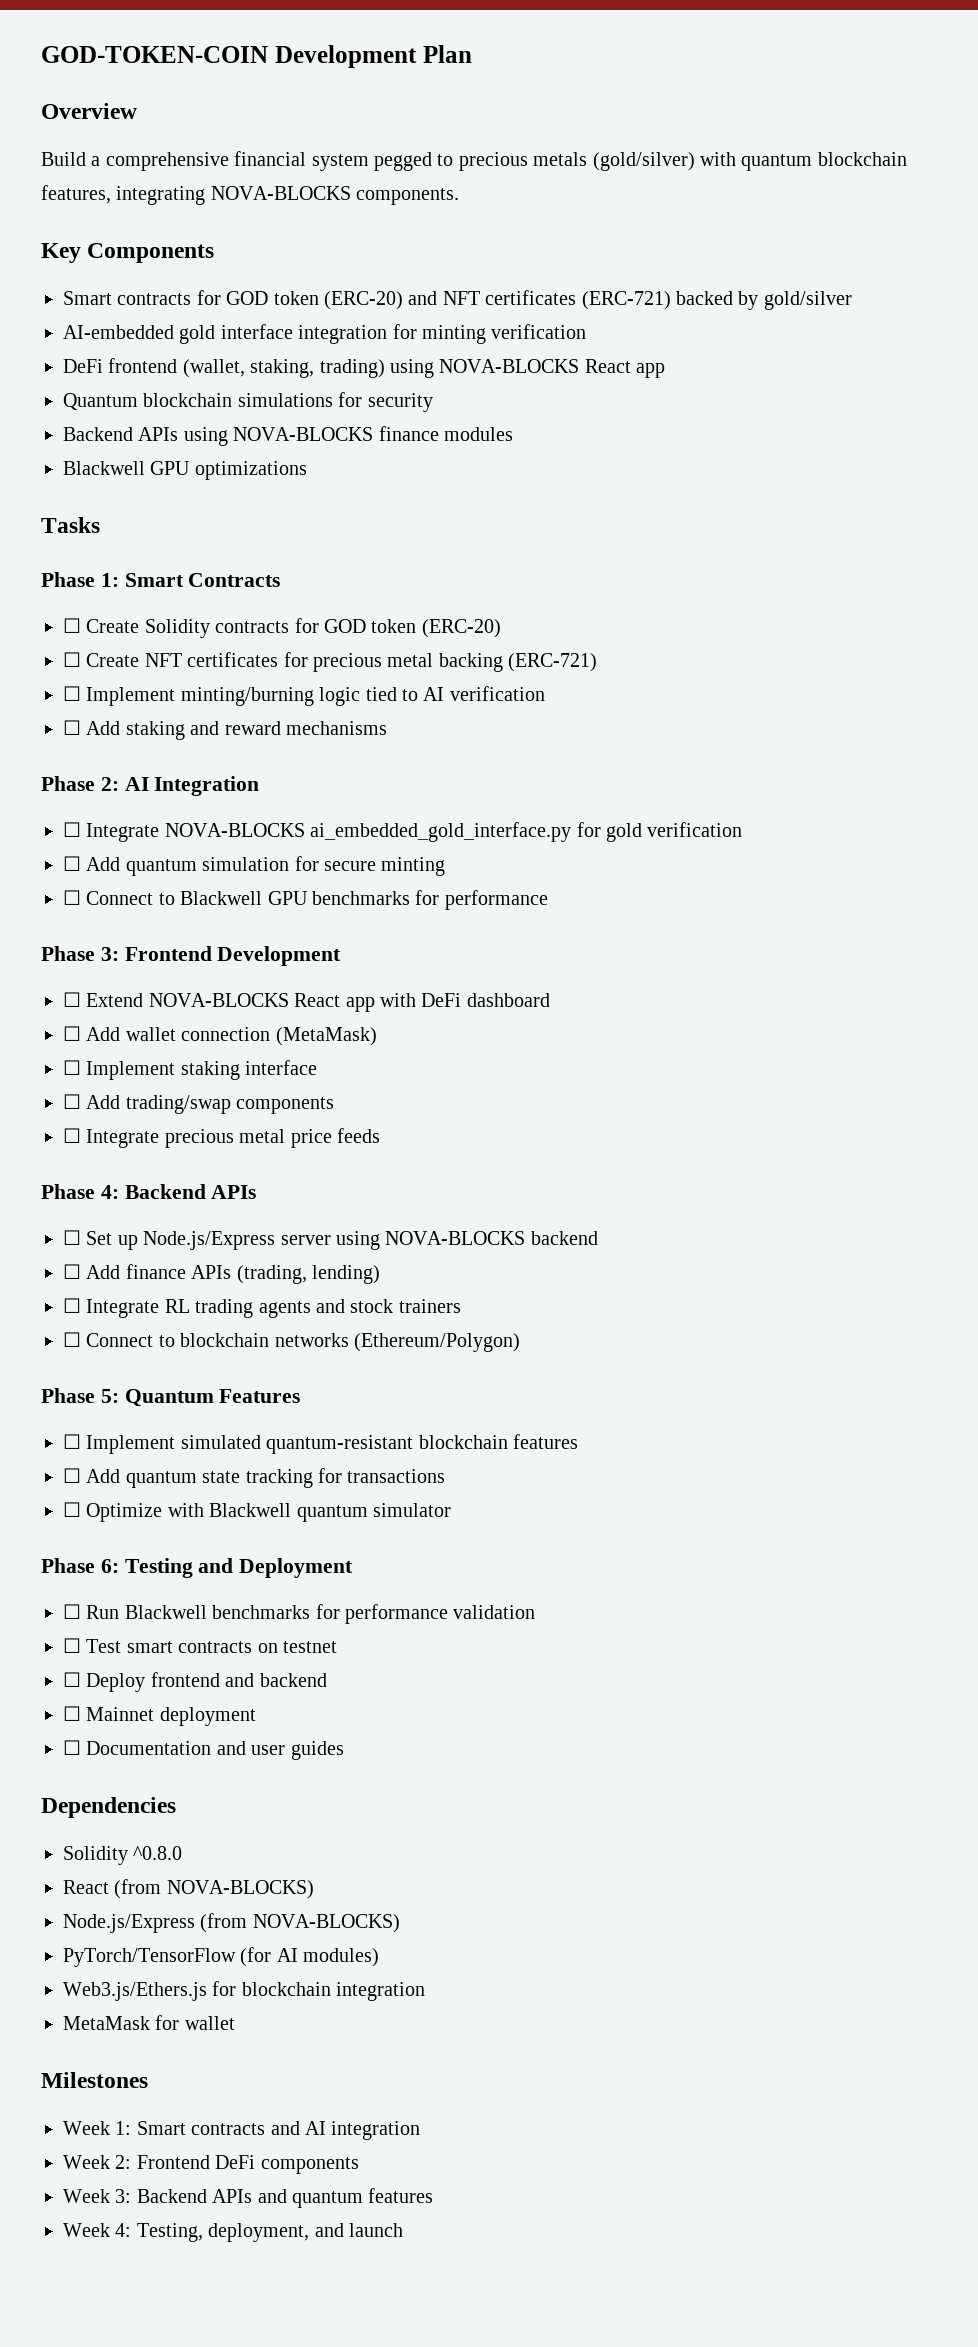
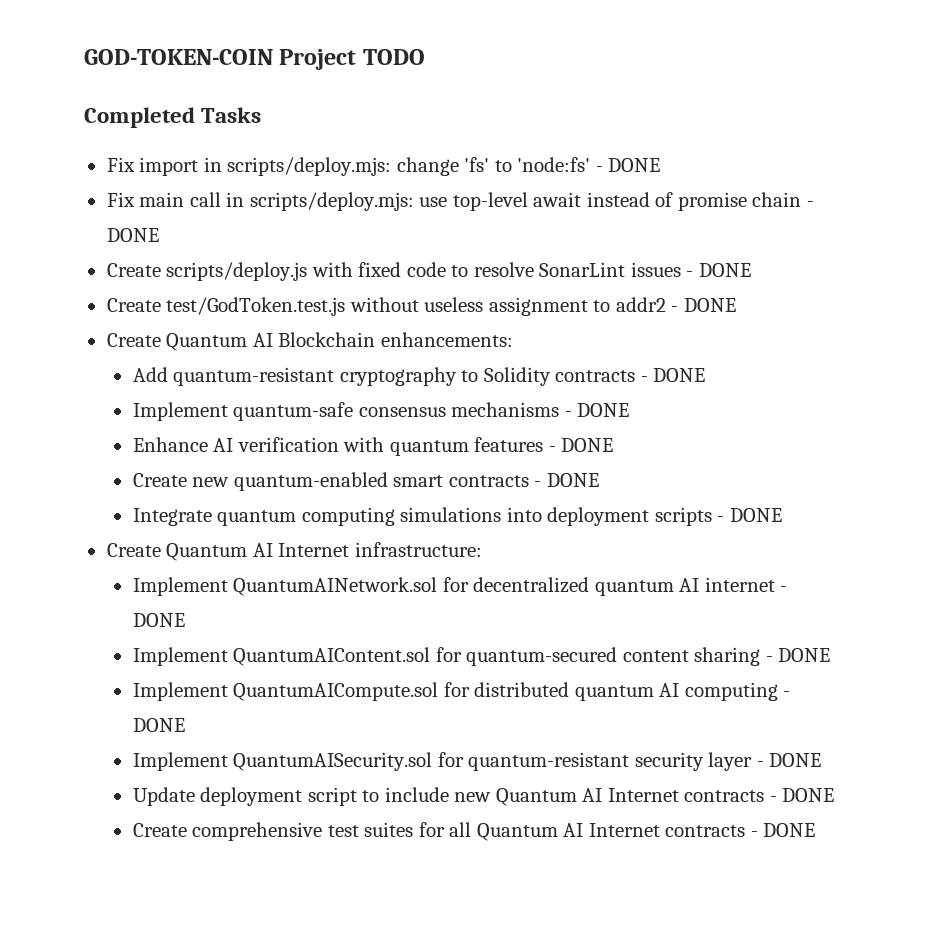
[274,45,472,68] [41,103,137,119] [41,151,907,171] [41,185,460,205] [41,243,215,263] [63,290,852,310] [63,324,587,344] [63,358,666,378] [63,392,433,412] [63,426,513,446] [63,461,307,480] [41,517,100,533] [41,572,281,587] [63,618,501,638] [63,652,598,672] [63,686,545,706] [63,720,387,740] [41,776,260,796] [63,822,743,842] [63,856,446,876] [63,890,548,910] [41,946,342,966] [63,992,550,1012] [63,1026,377,1046] [63,1060,318,1080] [63,1094,335,1114] [63,1128,380,1148] [41,1184,257,1199] [63,1230,598,1250] [63,1264,380,1284] [63,1298,461,1318] [63,1332,520,1352] [41,1388,301,1407] [63,1434,578,1454] [63,1468,446,1488] [63,1502,451,1522] [41,1558,354,1578] [63,1604,536,1624] [63,1638,337,1653] [63,1672,327,1692] [63,1706,256,1726] [63,1740,344,1760] [41,1797,176,1818] [63,1846,183,1865] [63,1879,314,1899] [63,1913,400,1933] [63,1947,380,1967] [63,1981,426,2001] [63,2015,235,2030] [41,2072,148,2088] [63,2121,421,2140] [63,2155,359,2174] [63,2188,434,2208] [63,2223,403,2242] Development Plan // Overview // Build a comprehensive financial system pegged to precious metals (gold/silver) with quantum blockchain features, integrating NOVA-BLOCKS components. // Key Components // Smart contracts for GOD token (ERC-20) and NFT certificates (ERC-721) backed by gold/silver // AI-embedded gold interface integration for minting verification // DeFi frontend (wallet, staking, trading) using NOVA-BLOCKS React app // Quantum blockchain simulations for security // Backend APIs using NOVA-BLOCKS finance modules // Blackwell GPU optimizations // Tasks // Phase 1: Smart Contracts // ☐ Create Solidity contracts for GOD token (ERC-20) // ☐ Create NFT certificates for precious metal backing (ERC-721) // ☐ Implement minting/burning logic tied to AI verification // ☐ Add staking and reward mechanisms // Phase 2: AI Integration // ☐ Integrate NOVA-BLOCKS ai_embedded_gold_interface.py for gold verification // ☐ Add quantum simulation for secure minting // ☐ Connect to Blackwell GPU benchmarks for performance // Phase 3: Frontend Development // ☐ Extend NOVA-BLOCKS React app with DeFi dashboard // ☐ Add wallet connection (MetaMask) // ☐ Implement staking interface // ☐ Add trading/swap components // ☐ Integrate precious metal price feeds // Phase 4: Backend APIs // ☐ Set up Node.js/Express server using NOVA-BLOCKS backend // ☐ Add finance APIs (trading, lending) // ☐ Integrate RL trading agents and stock trainers // ☐ Connect to blockchain networks (Ethereum/Polygon) // Phase 5: Quantum Features // ☐ Implement simulated quantum-resistant blockchain features // ☐ Add quantum state tracking for transactions // ☐ Optimize with Blackwell quantum simulator // Phase 6: Testing and Deployment // ☐ Run Blackwell benchmarks for performance validation // ☐ Test smart contracts on testnet // ☐ Deploy frontend and backend // ☐ Mainnet deployment // ☐ Documentation and user guides // Dependencies // Solidity ^0.8.0 // React (from NOVA-BLOCKS) // Node.js/Express (from NOVA-BLOCKS) // PyTorch/TensorFlow (for AI modules) // Web3.js/Ethers.js for blockchain integration // MetaMask for wallet // Milestones // Week 1: Smart contracts and AI integration // Week 2: Frontend DeFi components // Week 3: Backend APIs and quantum features // Week 4: Testing, deployment, and launch -> [279,49,425,70] [84,107,262,128] [106,157,661,176] [106,192,814,211] [106,228,159,242] [106,262,751,281] [106,297,736,316] [106,332,513,351] [132,367,706,386] [132,402,630,421] [132,437,614,456] [132,472,599,491] [132,507,782,526] [106,542,482,561] [132,577,788,596] [132,613,185,627] [132,647,831,666] [132,682,791,701] [132,718,185,732] [132,752,822,771] [132,787,835,806] [132,822,816,841] Project TODO // Completed Tasks // Fix import in scripts/deploy.mjs: change 'fs' to 'node:fs' - DONE // Fix main call in scripts/deploy.mjs: use top-level await instead of promise chain - DONE // Create scripts/deploy.js with fixed code to resolve SonarLint issues - DONE // Create test/GodToken.test.js without useless assignment to addr2 - DONE // Create Quantum AI Blockchain enhancements: // Add quantum-resistant cryptography to Solidity contracts - DONE // Implement quantum-safe consensus mechanisms - DONE // Enhance AI verification with quantum features - DONE // Create new quantum-enabled smart contracts - DONE // Integrate quantum computing simulations into deployment scripts - DONE // Create Quantum AI Internet infrastructure: // Implement QuantumAINetwork.sol for decentralized quantum AI internet - DONE // Implement QuantumAIContent.sol for quantum-secured content sharing - DONE // Implement QuantumAICompute.sol for distributed quantum AI computing - DONE // Implement QuantumAISecurity.sol for quantum-resistant security layer - DONE // Update deployment script to include new Quantum AI Internet contracts - DONE // Create comprehensive test suites for all Quantum AI Internet contracts - DONE

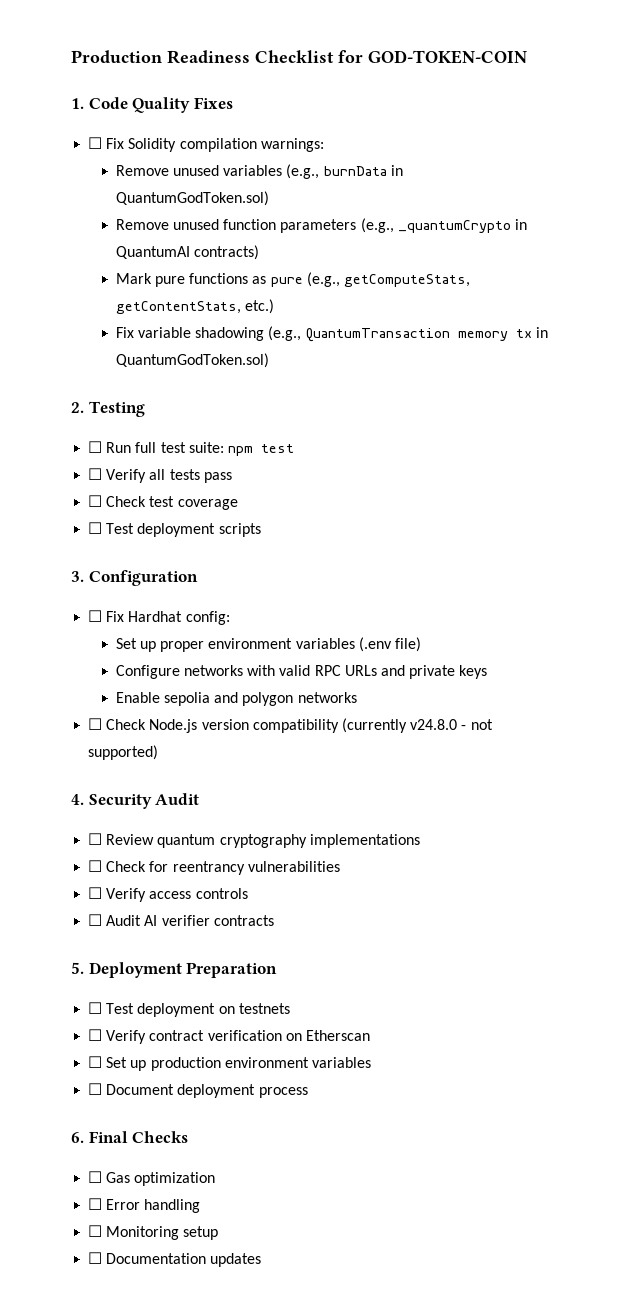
[84,49,425,70] [84,107,262,128] [106,157,661,176] [106,192,814,211] [106,228,159,242] [106,262,751,281] [106,297,736,316] [106,332,513,351] [132,367,706,386] [132,402,630,421] [132,437,614,456] [132,472,599,491] [132,507,782,526] [106,542,482,561] [132,577,788,596] [132,613,185,627] [132,647,831,666] [132,682,791,701] [132,718,185,732] [132,752,822,771] [132,787,835,806] [132,822,816,841] GOD-TOKEN-COIN Project TODO // Completed Tasks // Fix import in scripts/deploy.mjs: change 'fs' to 'node:fs' - DONE // Fix main call in scripts/deploy.mjs: use top-level await instead of promise chain - DONE // Create scripts/deploy.js with fixed code to resolve SonarLint issues - DONE // Create test/GodToken.test.js without useless assignment to addr2 - DONE // Create Quantum AI Blockchain enhancements: // Add quantum-resistant cryptography to Solidity contracts - DONE // Implement quantum-safe consensus mechanisms - DONE // Enhance AI verification with quantum features - DONE // Create new quantum-enabled smart contracts - DONE // Integrate quantum computing simulations into deployment scripts - DONE // Create Quantum AI Internet infrastructure: // Implement QuantumAINetwork.sol for decentralized quantum AI internet - DONE // Implement QuantumAIContent.sol for quantum-secured content sharing - DONE // Implement QuantumAICompute.sol for distributed quantum AI computing - DONE // Implement QuantumAISecurity.sol for quantum-resistant security layer - DONE // Update deployment script to include new Quantum AI Internet contracts - DONE // Create comprehensive test suites for all Quantum AI Internet contracts - DONE -> [71,50,527,64] [71,97,233,113] [88,137,324,152] [115,164,403,179] [115,191,269,206] [115,218,527,233] [115,245,259,260] [115,272,470,287] [115,299,274,314] [115,326,548,342] [115,353,269,368] [71,401,145,417] [88,441,294,456] [88,468,232,483] [88,495,238,510] [88,522,261,537] [71,570,198,586] [88,610,230,625] [115,637,421,652] [115,665,488,679] [115,692,357,706] [88,718,493,733] [88,745,159,760] [71,793,200,809] [88,833,420,848] [88,860,340,875] [88,887,248,902] [88,914,274,926] [71,962,278,978] [88,1002,290,1017] [88,1029,370,1044] [88,1056,371,1071] [88,1083,308,1098] [71,1131,189,1143] [88,1171,216,1186] [88,1198,201,1213] [88,1225,219,1240] [88,1252,262,1267] Production Readiness Checklist for GOD-TOKEN-COIN // 1. Code Quality Fixes // ☐ Fix Solidity compilation warnings: // Remove unused variables (e.g., burnData in QuantumGodToken.sol) // Remove unused function parameters (e.g., _quantumCrypto in QuantumAI contracts) // Mark pure functions as pure (e.g., getComputeStats, getContentStats, etc.) // Fix variable shadowing (e.g., QuantumTransaction memory tx in QuantumGodToken.sol) // 2. Testing // ☐ Run full test suite: npm test // ☐ Verify all tests pass // ☐ Check test coverage // ☐ Test deployment scripts // 3. Configuration // ☐ Fix Hardhat config: // Set up proper environment variables (.env file) // Configure networks with valid RPC URLs and private keys // Enable sepolia and polygon networks // ☐ Check Node.js version compatibility (currently v24.8.0 - not supported) // 4. Security Audit // ☐ Review quantum cryptography implementations // ☐ Check for reentrancy vulnerabilities // ☐ Verify access controls // ☐ Audit AI verifier contracts // 5. Deployment Preparation // ☐ Test deployment on testnets // ☐ Verify contract verification on Etherscan // ☐ Set up production environment variables // ☐ Document deployment process // 6. Final Checks // ☐ Gas optimization // ☐ Error handling // ☐ Monitoring setup // ☐ Documentation updates

